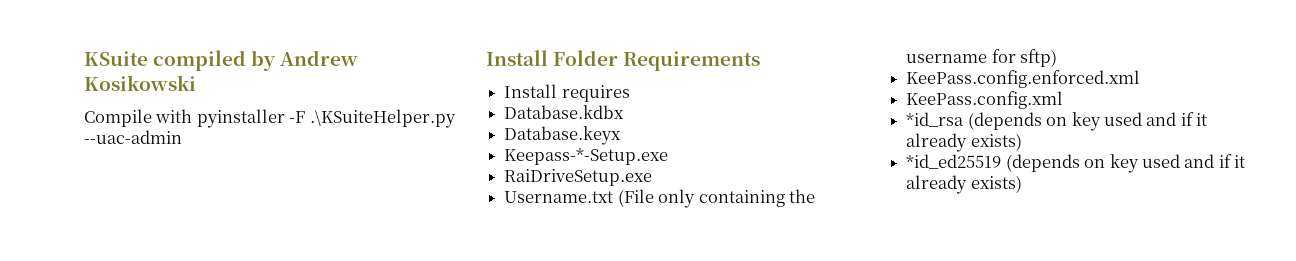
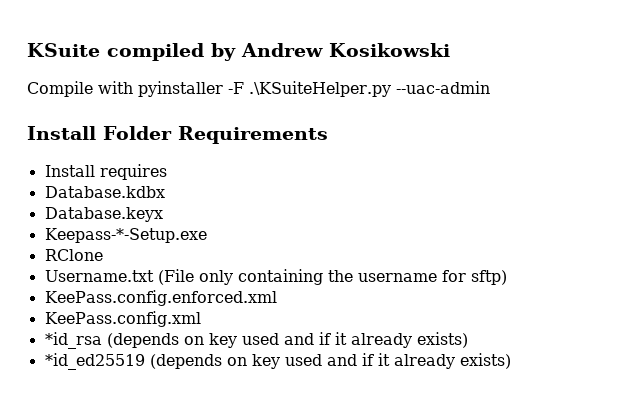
[504,169,653,186] RaiDriveSetup.exe -> [44,249,103,261] RClone

